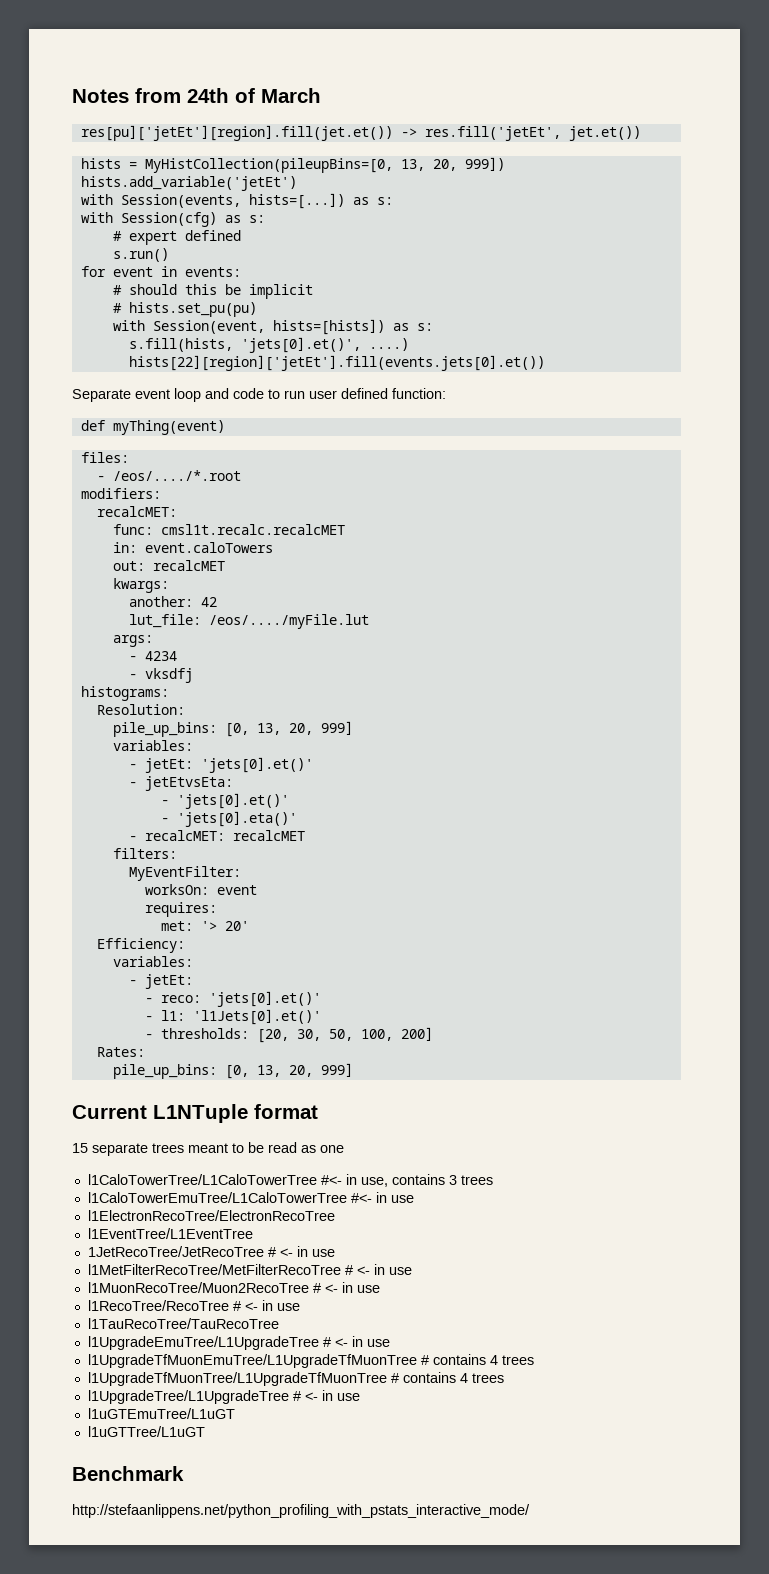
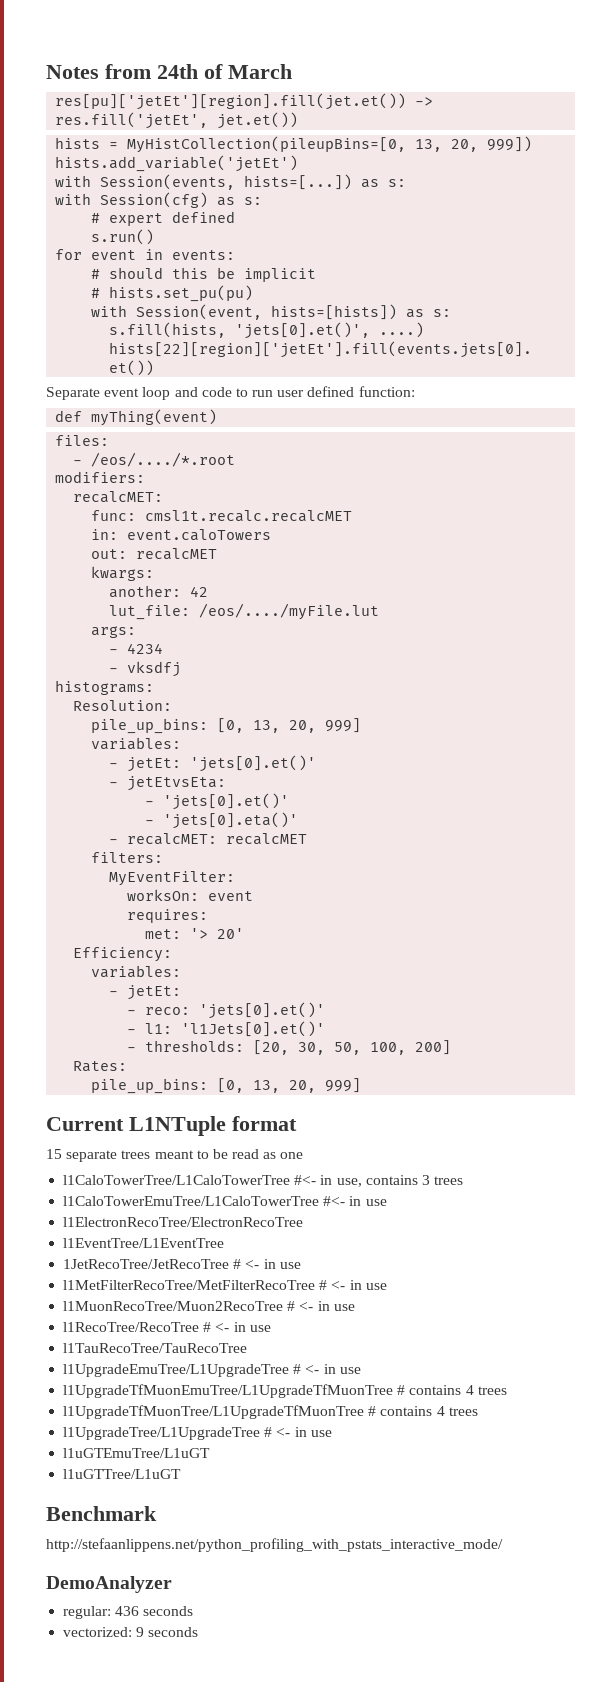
(530, 1511) none -> [46,1576,172,1593] [63,1606,194,1619] [63,1627,199,1637] // DemoAnalyzer // regular: 436 seconds // vectorized: 9 seconds

